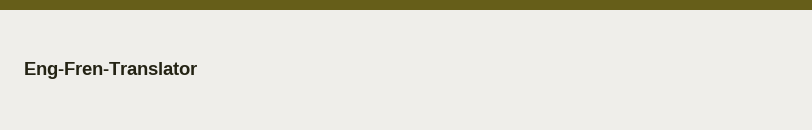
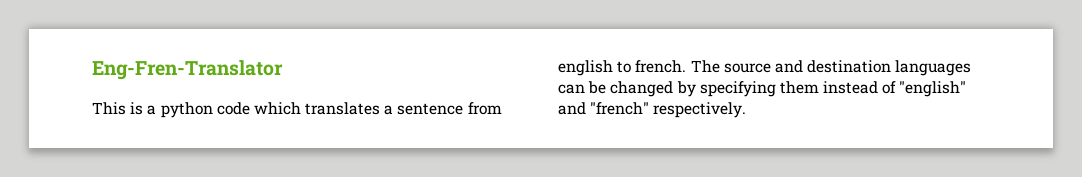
(197, 70) none -> [92,102,502,118] [558,60,972,76] [558,81,967,97] [558,102,747,118] // This is a python code which translates a sentence from english to french. The source and destination languages can be changed by specifying them instead of "english" and "french" respectively.

